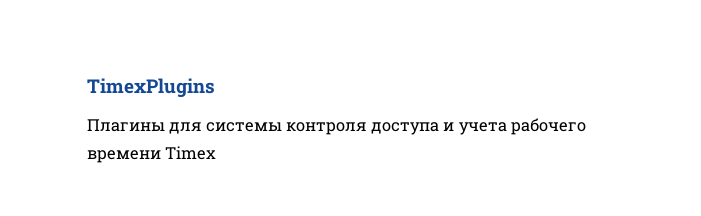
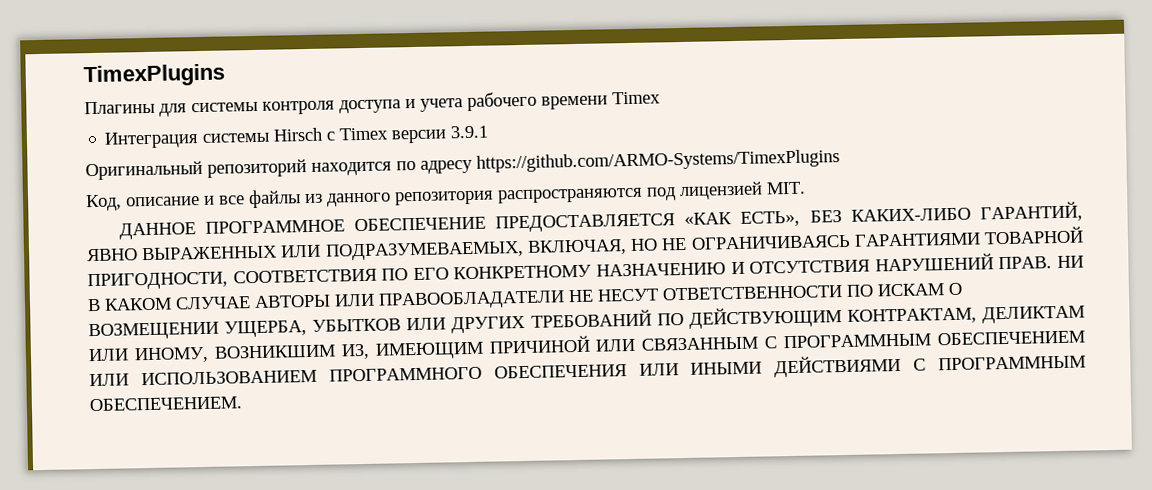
(217, 153) none -> [104,125,489,149] [85,149,840,181] [85,181,806,212] [118,201,1083,240] [86,226,1084,262] [87,253,1085,291] [87,282,962,312] [88,305,1085,341] [88,330,1085,364] [89,354,1086,387] [89,396,242,412] // Интеграция системы Hirsch с Timex версии 3.9.1 // Оригинальный репозиторий находится по адресу https://github.com/ARMO-Systems/TimexPlugins // Код, описание и все файлы из данного репозитория распространяются под лицензией MIT. // ДАННОЕ ПРОГРАММНОЕ ОБЕСПЕЧЕНИЕ ПРЕДОСТАВЛЯЕТСЯ «КАК ЕСТЬ», БЕЗ КАКИХ-ЛИБО ГАРАНТИЙ, ЯВНО ВЫРАЖЕННЫХ ИЛИ ПОДРАЗУМЕВАЕМЫХ, ВКЛЮЧАЯ, НО НЕ ОГРАНИЧИВАЯСЬ ГАРАНТИЯМИ ТОВАРНОЙ ПРИГОДНОСТИ, СООТВЕТСТВИЯ ПО ЕГО КОНКРЕТНОМУ НАЗНАЧЕНИЮ И ОТСУТСТВИЯ НАРУШЕНИЙ ПРАВ. НИ В КАКОМ СЛУЧАЕ АВТОРЫ ИЛИ ПРАВООБЛАДАТЕЛИ НЕ НЕСУТ ОТВЕТСТВЕННОСТИ ПО ИСКАМ О ВОЗМЕЩЕНИИ УЩЕРБА, УБЫТКОВ ИЛИ ДРУГИХ ТРЕБОВАНИЙ ПО ДЕЙСТВУЮЩИМ КОНТРАКТАМ, ДЕЛИКТАМ ИЛИ ИНОМУ, ВОЗНИКШИМ ИЗ, ИМЕЮЩИМ ПРИЧИНОЙ ИЛИ СВЯЗАННЫМ С ПРОГРАММНЫМ ОБЕСПЕЧЕНИЕМ ИЛИ ИСПОЛЬЗОВАНИЕМ ПРОГРАММНОГО ОБЕСПЕЧЕНИЯ ИЛИ ИНЫМИ ДЕЙСТВИЯМИ С ПРОГРАММНЫМ ОБЕСПЕЧЕНИЕМ.

